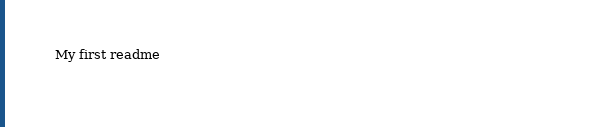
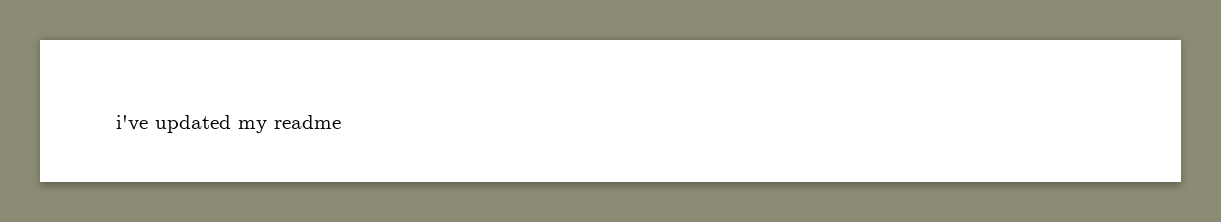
[55,49,107,62] My first -> [116,115,267,133] i've updated my

